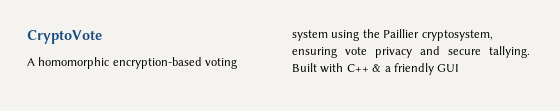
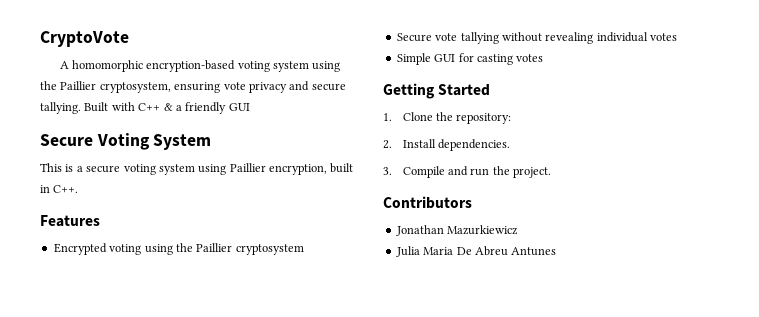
(460, 68) none -> [40,133,212,150] [40,163,354,175] [40,185,79,193] [40,215,100,227] [53,243,304,255] [396,32,677,44] [396,53,544,65] [383,83,491,99] [383,112,512,124] [383,139,510,151] [383,166,552,178] [383,196,472,209] [395,225,519,236] [395,246,557,257] // Secure Voting System // This is a secure voting system using Paillier encryption, built in C++. // Features // Encrypted voting using the Paillier cryptosystem // Secure vote tallying without revealing individual votes // Simple GUI for casting votes // Getting Started // 1. Clone the repository: // 2. Install dependencies. // 3. Compile and run the project. // Contributors // Jonathan Mazurkiewicz // Julia Maria De Abreu Antunes

